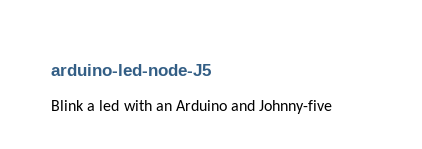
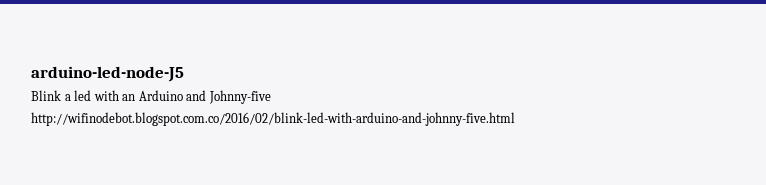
(333, 107) none -> [31,112,515,126] // http://wifinodebot.blogspot.com.co/2016/02/blink-led-with-arduino-and-johnny-five.html

